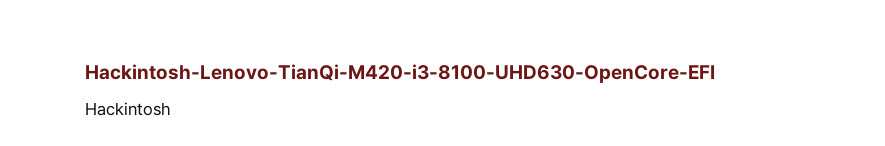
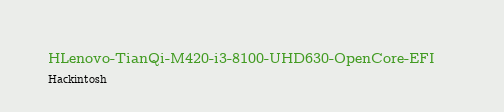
[85,64,715,83] Hackintosh-Lenovo-TianQi-M420-i3-8100-UHD630-OpenCore-EFI -> [48,53,435,66] HLenovo-TianQi-M420-i3-8100-UHD630-OpenCore-EFI

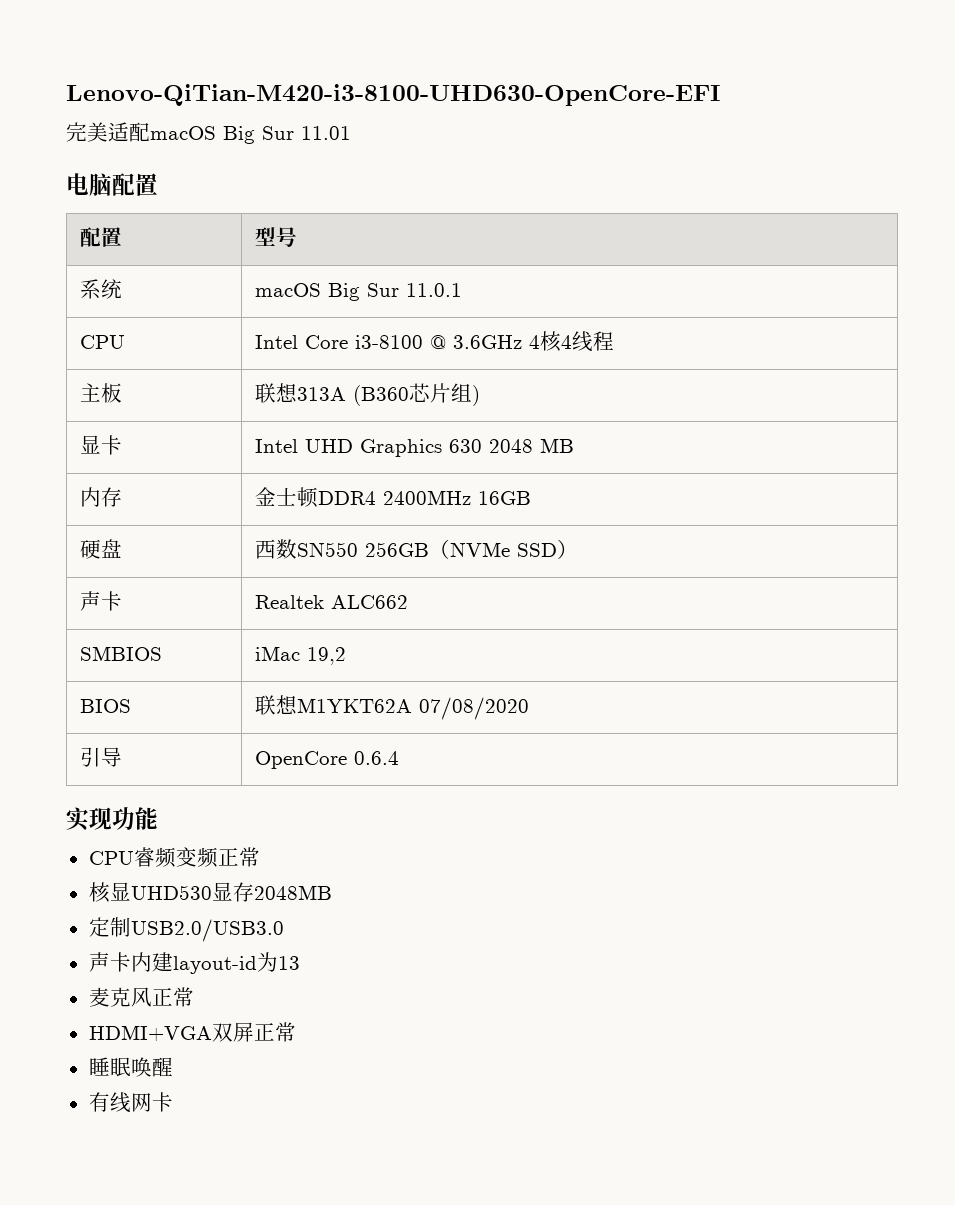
[48,53,435,66] [48,75,107,83] HLenovo-TianQi-M420-i3-8100-UHD630-OpenCore-EFI // Hackintosh -> [66,84,720,106] [66,122,351,144] [66,173,158,196] [80,227,123,247] [255,227,298,247] [80,279,123,299] [255,283,463,301] [80,335,126,349] [255,331,615,352] [80,383,123,403] [255,383,481,406] [80,435,123,455] [255,438,575,457] [80,487,123,507] [255,487,532,508] [80,539,123,559] [255,539,579,559] [80,591,123,611] [255,595,409,609] [80,646,163,661] [255,646,347,665] [80,699,132,713] [255,695,530,720] [80,747,123,767] [255,751,400,769] [66,807,158,831] [88,847,260,868] [88,882,332,903] [88,917,284,942] [88,952,300,974] [88,987,194,1007] [88,1022,296,1042] [88,1057,173,1077] [88,1092,173,1113] Lenovo-QiTian-M420-i3-8100-UHD630-OpenCore-EFI // 完美适配macOS Big Sur 11.01 // 电脑配置 // 配置 | 型号 // 系统 | macOS Big Sur 11.0.1 // CPU | Intel Core i3-8100 @ 3.6GHz 4核4线程 // 主板 | 联想313A (B360芯片组) // 显卡 | Intel UHD Graphics 630 2048 MB // 内存 | 金士顿DDR4 2400MHz 16GB // 硬盘 | 西数SN550 256GB（NVMe SSD） // 声卡 | Realtek ALC662 // SMBIOS | iMac 19,2 // BIOS | 联想M1YKT62A 07/08/2020 // 引导 | OpenCore 0.6.4 // 实现功能 // CPU睿频变频正常 // 核显UHD530显存2048MB // 定制USB2.0/USB3.0 // 声卡内建layout-id为13 // 麦克风正常 // HDMI+VGA双屏正常 // 睡眠唤醒 // 有线网卡

